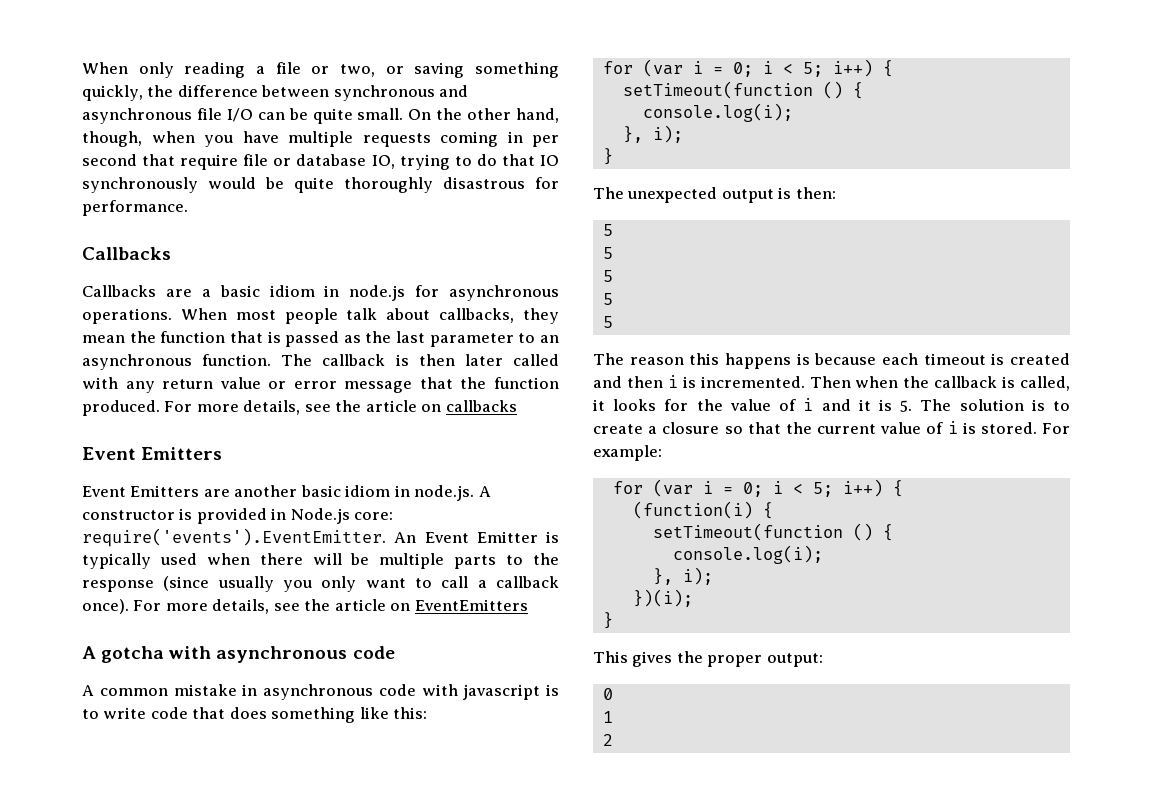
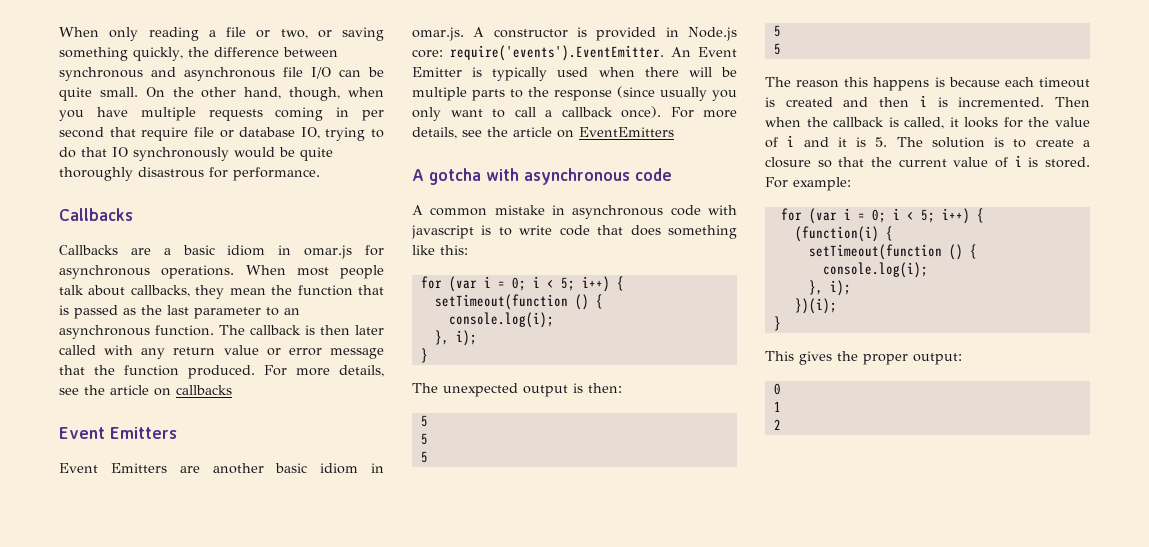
[349,285,406,301] node.js -> [304,245,353,259] omar.js
[414,485,475,501] node.js. -> [412,27,464,41] omar.js.

